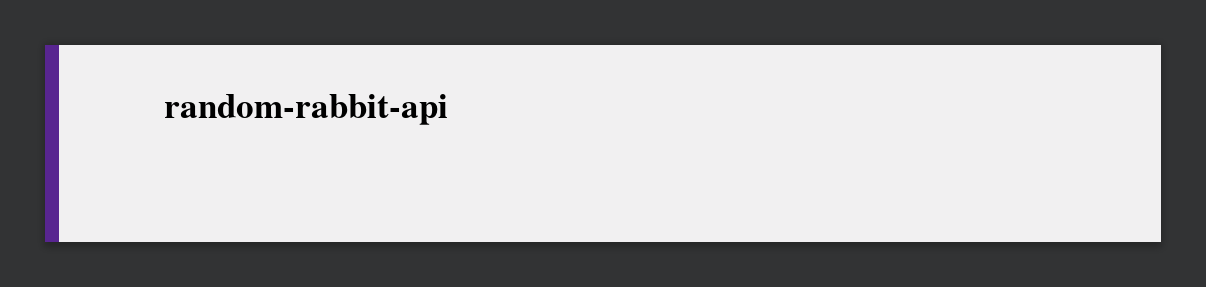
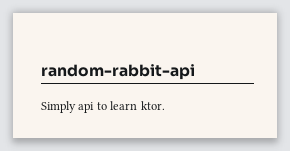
(448, 109) none -> [41,101,165,113] // Simply api to learn ktor.

